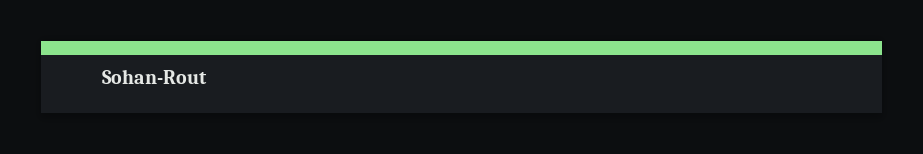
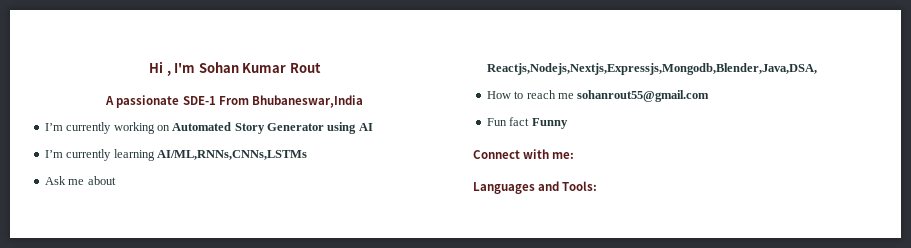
[102,69,207,84] Sohan-Rout -> [149,61,321,76] [105,95,363,108] [44,122,373,134] [44,149,307,161] [44,176,116,185] [486,63,817,75] [486,90,710,102] [486,117,568,129] [473,149,575,159] [473,181,598,194] Hi , I'm Sohan Kumar Rout // A passionate SDE-1 From Bhubaneswar,India // I’m currently working on Automated Story Generator using AI // I’m currently learning AI/ML,RNNs,CNNs,LSTMs // Ask me about Reactjs,Nodejs,Nextjs,Expressjs,Mongodb,Blender,Java,DSA, // How to reach me sohanrout55@gmail.com // Fun fact Funny // Connect with me: // Languages and Tools:

